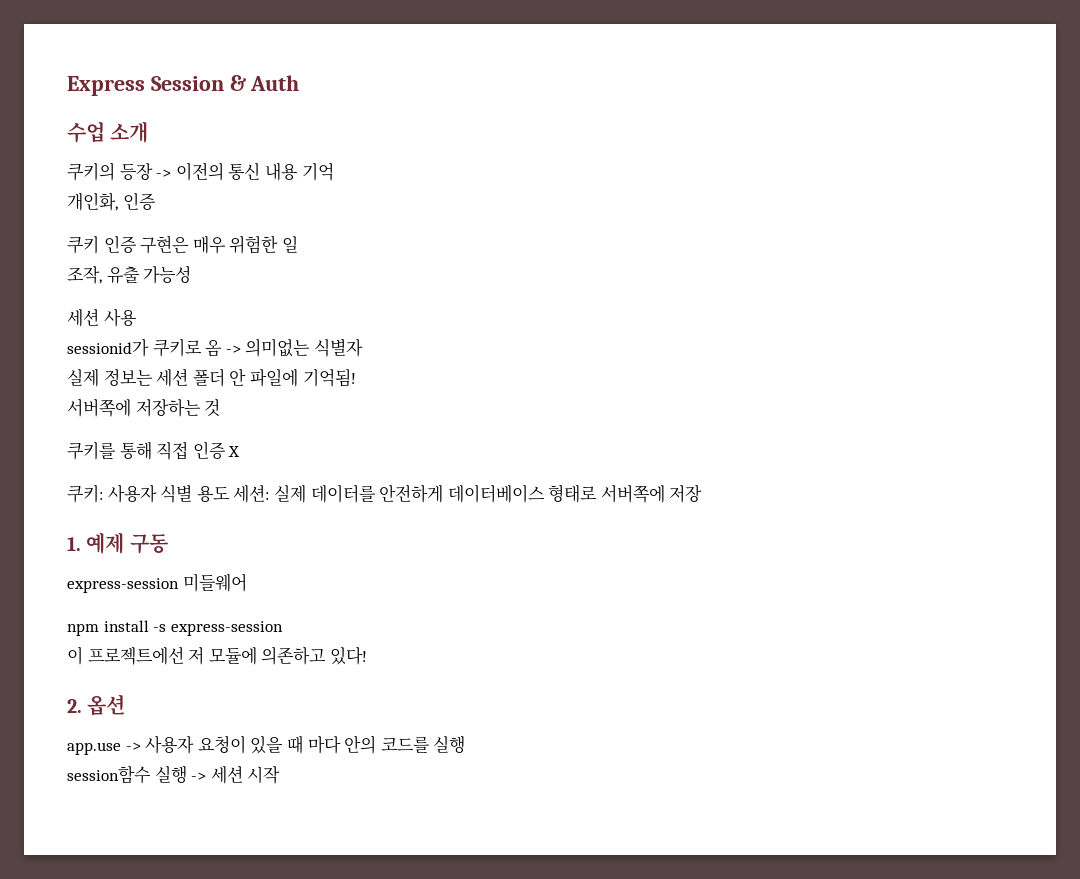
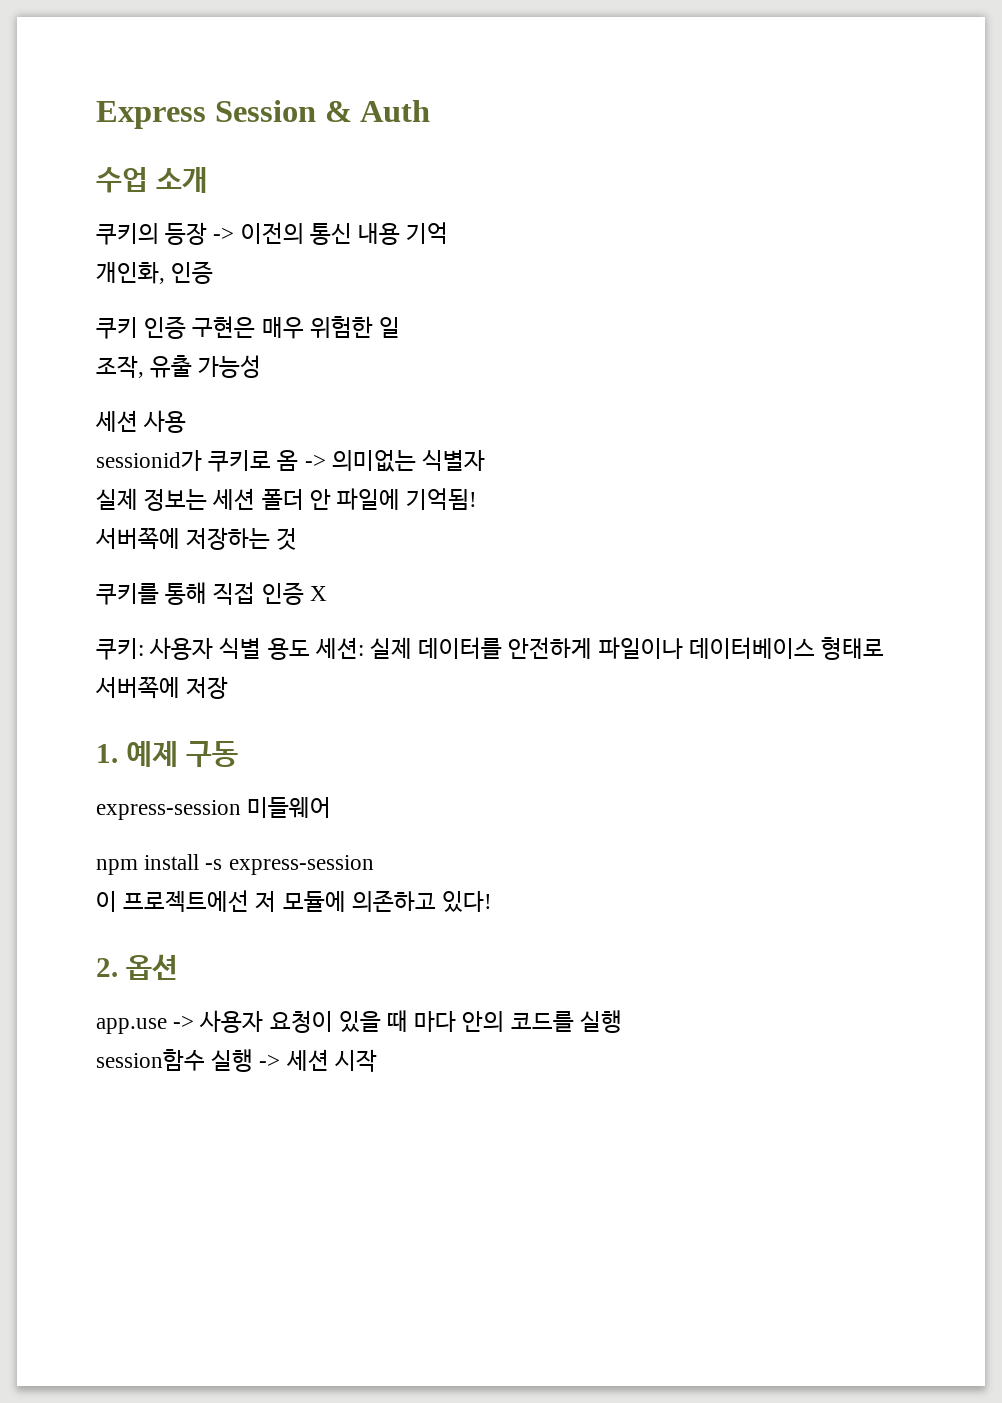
(444, 493) none -> [598,637,683,659] 파일이나

